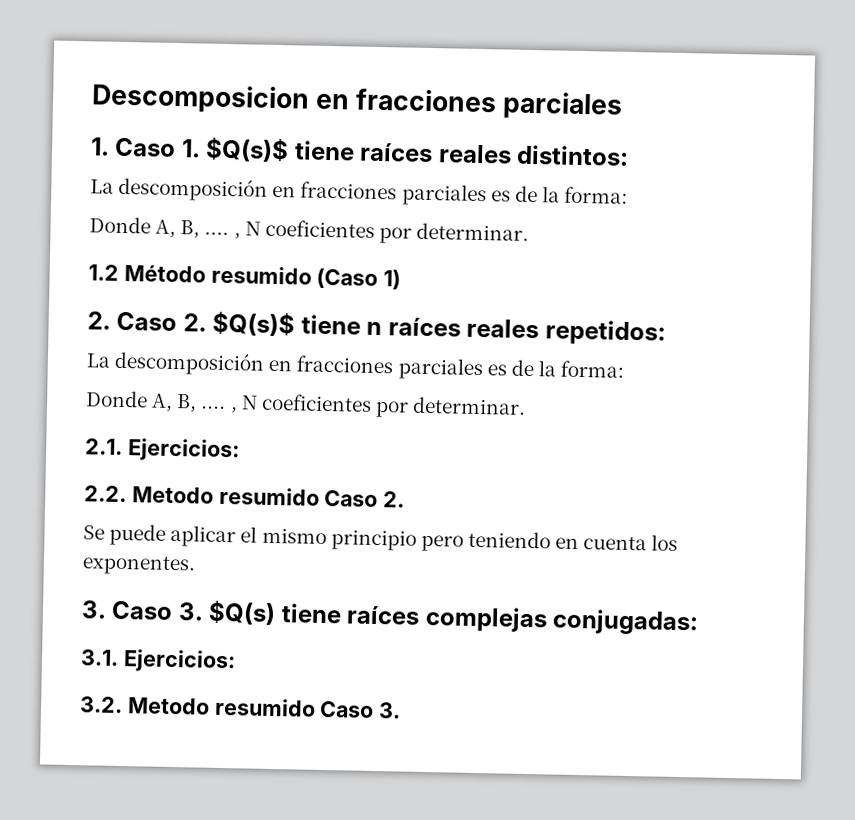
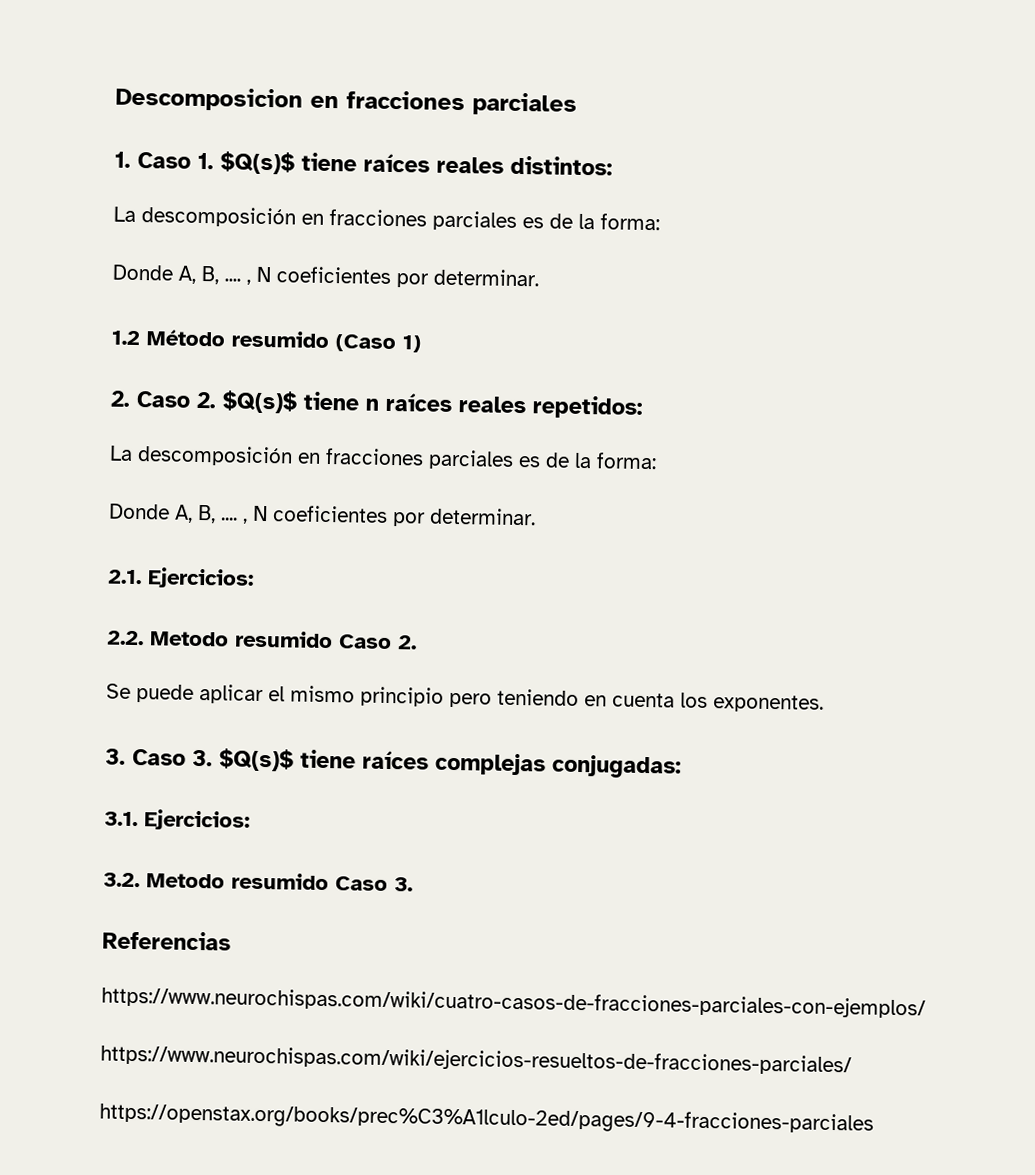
[208,599,277,626] $Q(s) -> [219,748,294,772] $Q(s)$
(402, 710) none -> [102,930,231,951] [101,986,926,1019] [100,1044,852,1076] [99,1102,874,1136] // Referencias // https://www.neurochispas.com/wiki/cuatro-casos-de-fracciones-parciales-con-ejemplos/ // https://www.neurochispas.com/wiki/ejercicios-resueltos-de-fracciones-parciales/ // https://openstax.org/books/prec%C3%A1lculo-2ed/pages/9-4-fracciones-parciales

